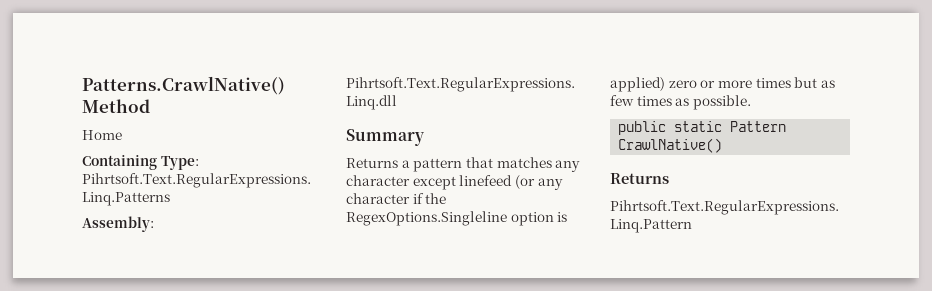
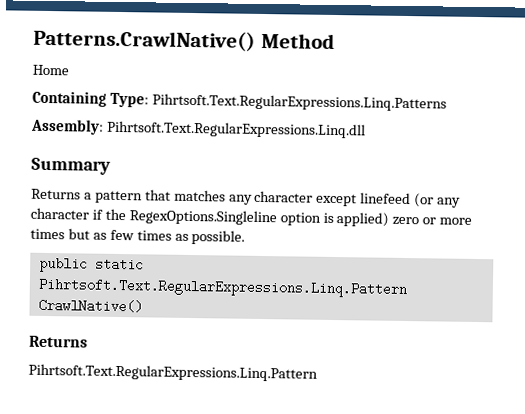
[730,121,787,132] Pattern -> [37,277,407,299] Pihrtsoft.Text.RegularExpressions.Linq.Pattern

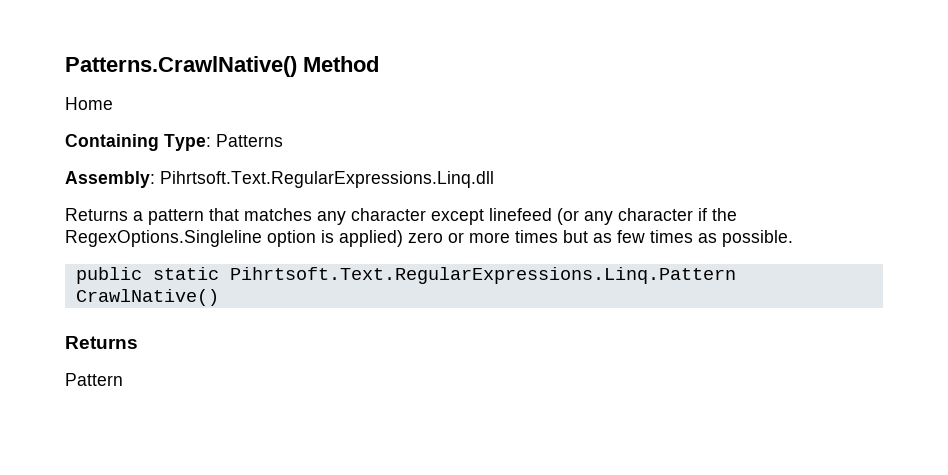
[151,93,447,112] Pihrtsoft.Text.RegularExpressions.Linq.Patterns -> [216,134,283,147] Patterns
[31,157,111,175] // Summary -> (494, 179) none
[28,363,318,382] Pihrtsoft.Text.RegularExpressions.Linq.Pattern -> [65,373,123,386] Pattern

